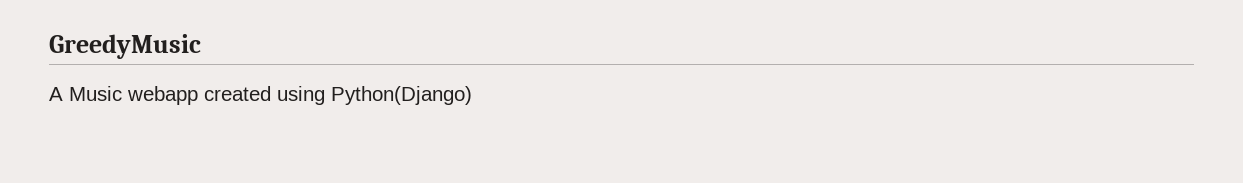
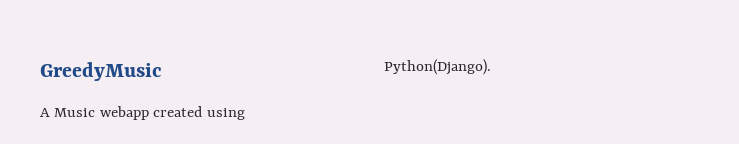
[331,86,472,105] Python(Django) -> [384,59,491,75] Python(Django).

